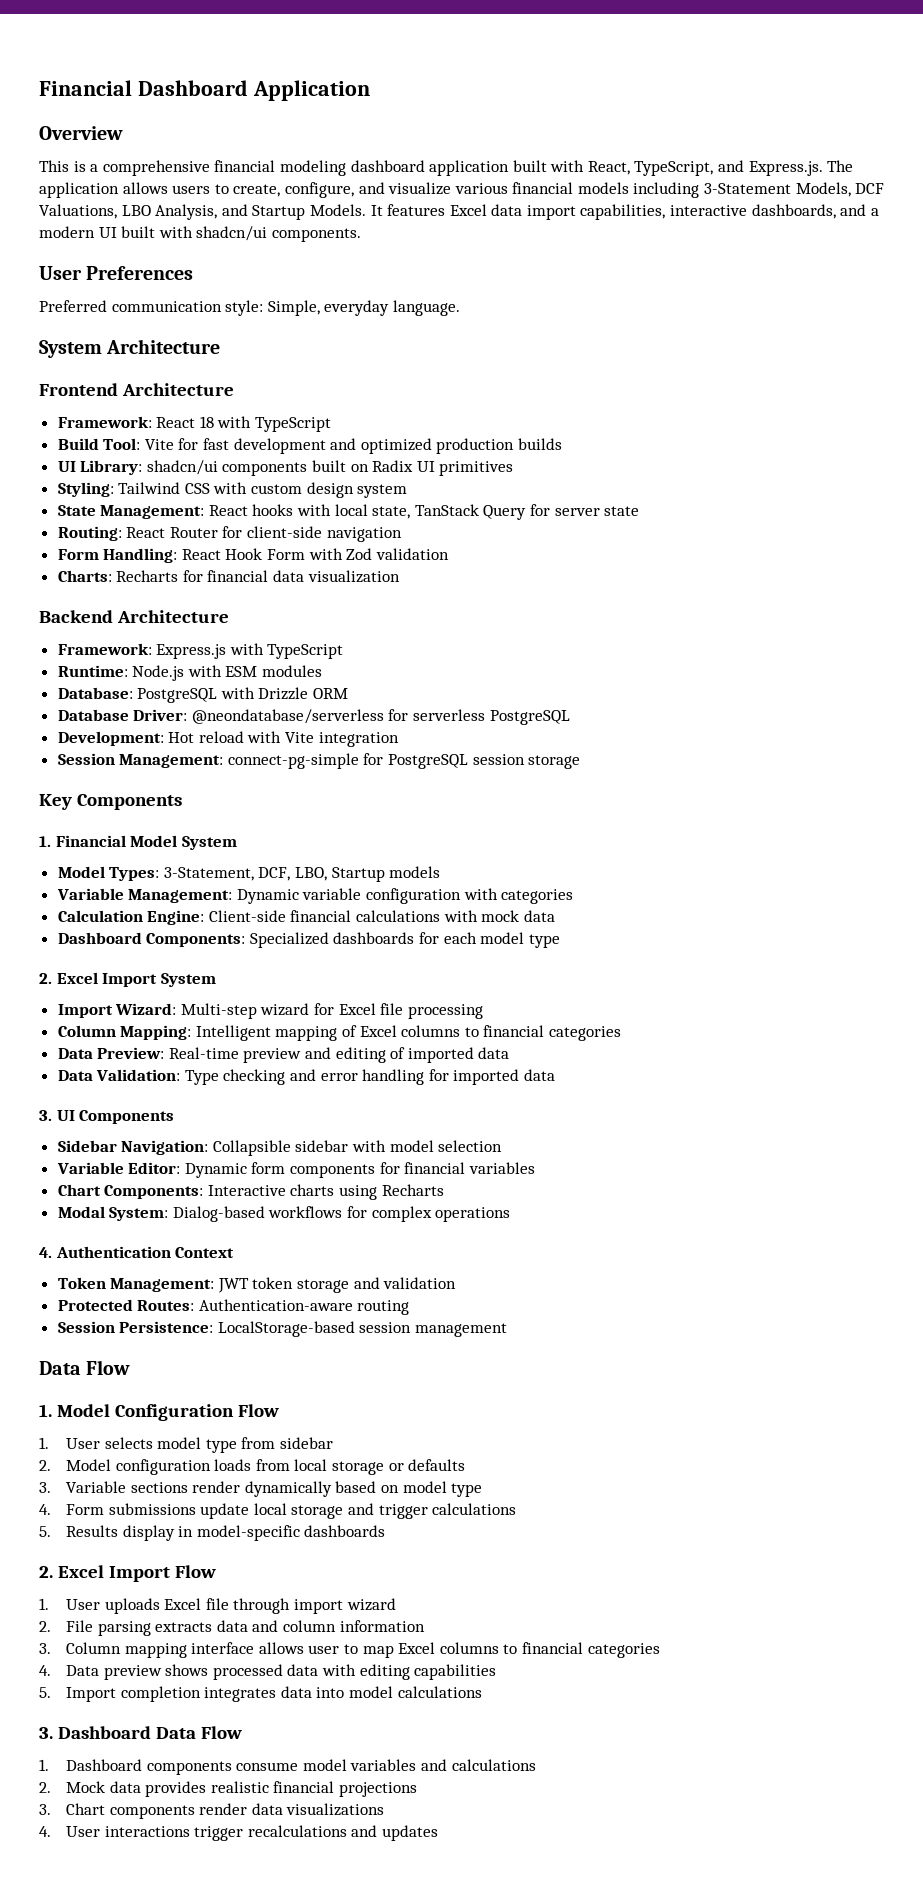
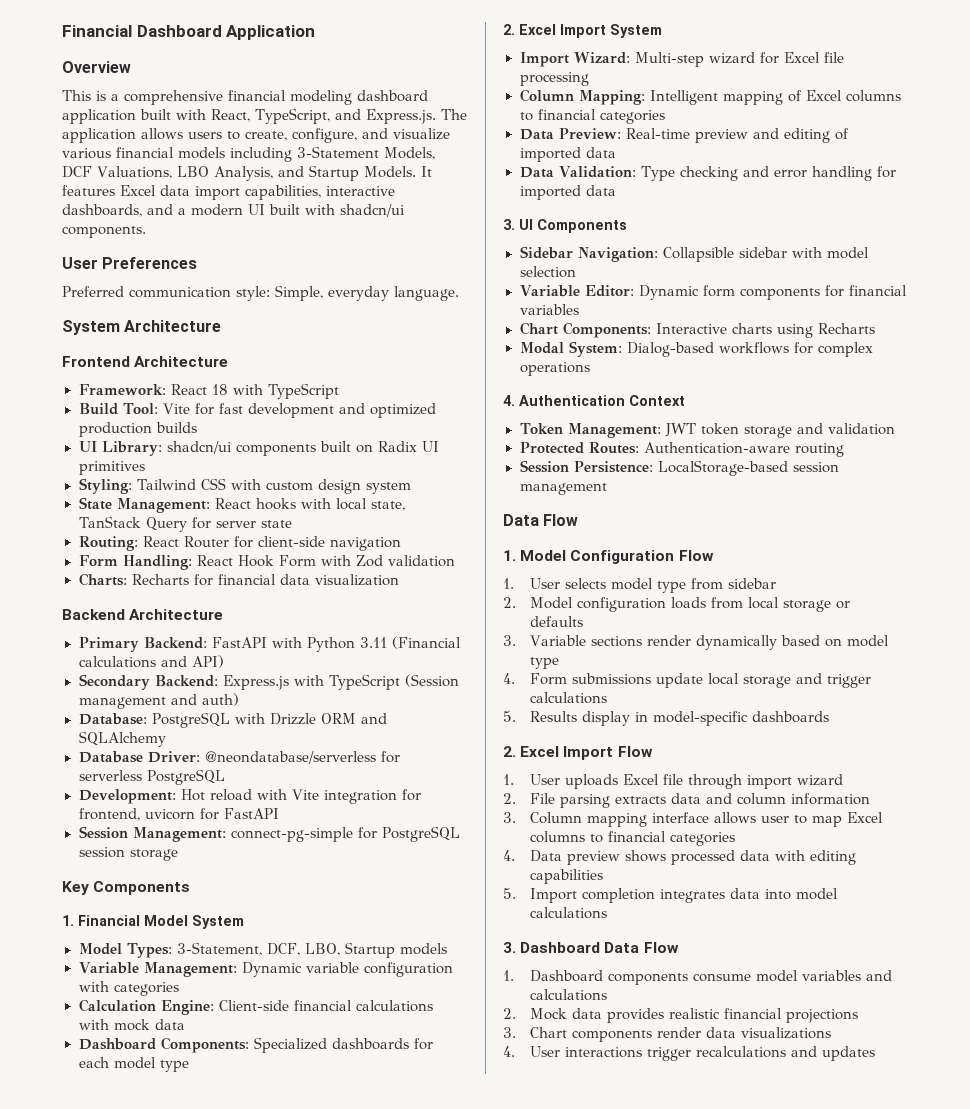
[57,643,344,659] [57,665,323,681] Framework: Express.js with TypeScript // Runtime: Node.js with ESM modules -> [78,636,461,652] [78,655,224,668] [78,674,460,690] [78,693,239,709] Primary Backend: FastAPI with Python 3.11 (Financial calculations and API) // Secondary Backend: Express.js with TypeScript (Session management and auth)
(349, 693) none -> [360,713,387,724] [78,731,166,747] and SQLAlchemy
(399, 739) none -> [401,789,421,801] [78,808,279,821] for frontend, uvicorn for FastAPI

